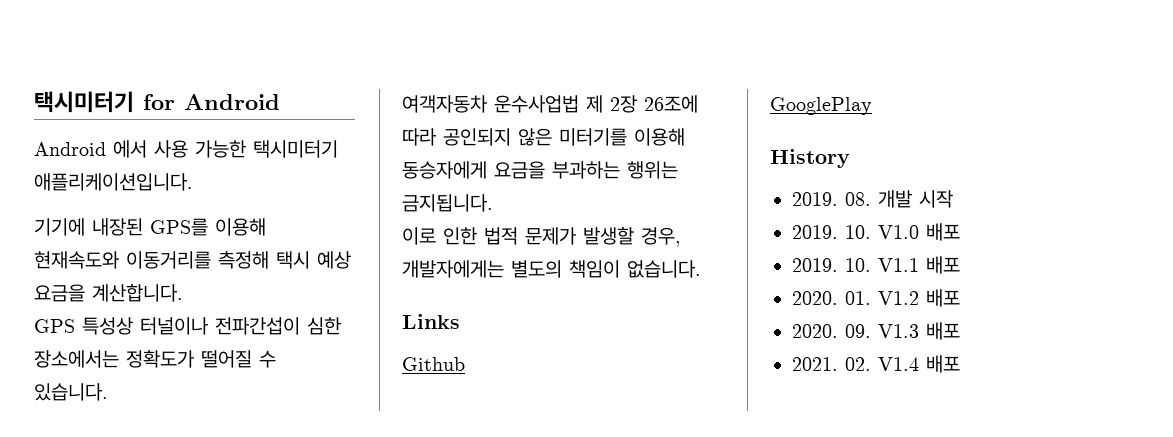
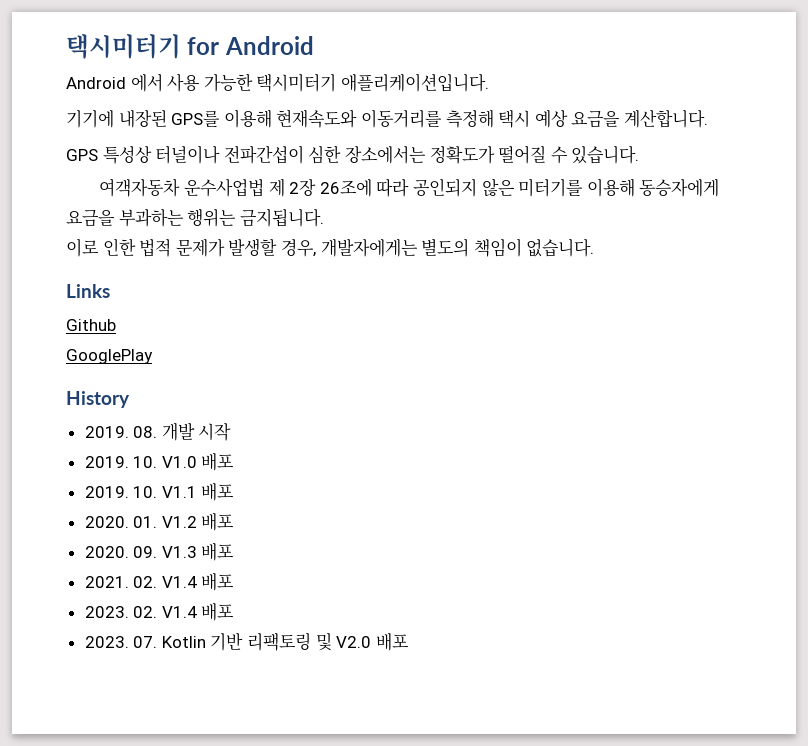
(960, 364) none -> [84,603,235,621] [84,632,409,651] // 2023. 02. V1.4 배포 // 2023. 07. Kotlin 기반 리팩토링 및 V2.0 배포

